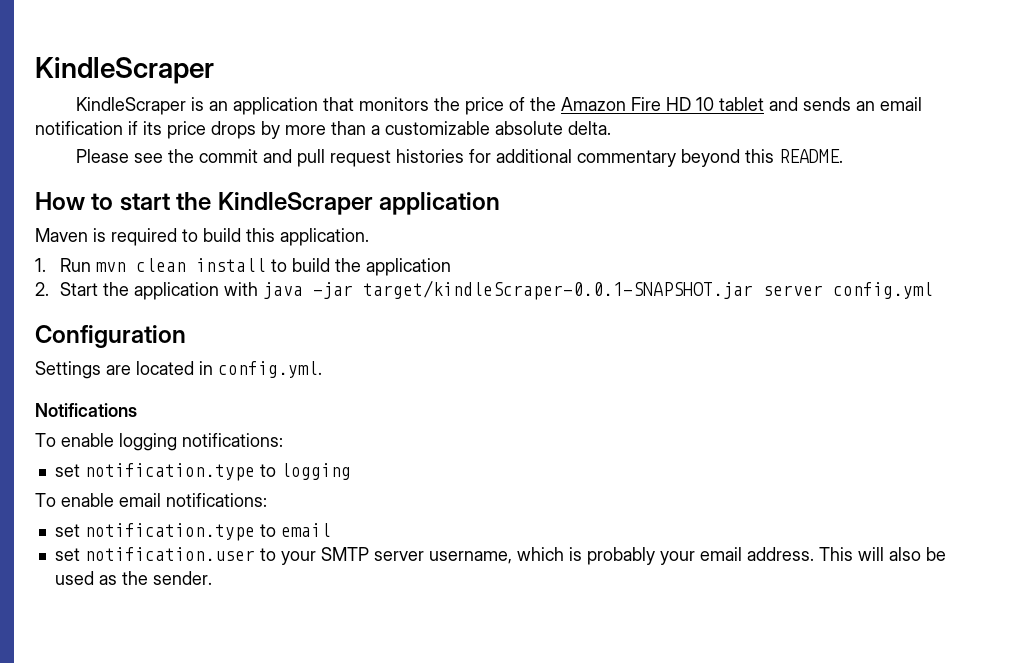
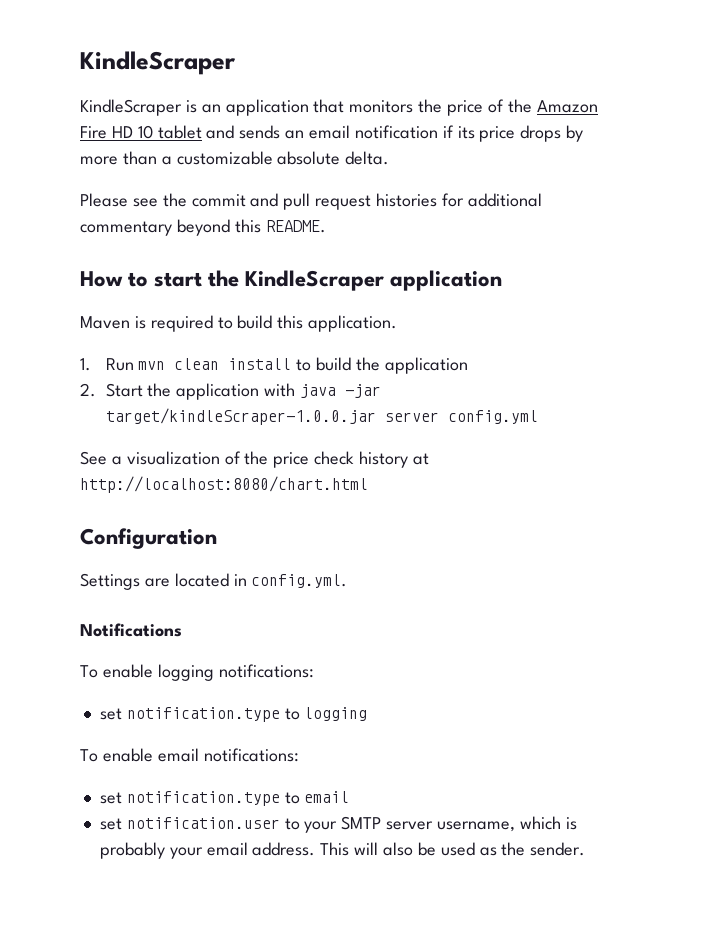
[363,280,754,300] target/kindleScraper-0.0.1-SNAPSHOT.jar -> [105,408,376,425] target/kindleScraper-1.0.0.jar
(934, 290) none -> [80,451,429,468] [80,476,368,493] // See a visualization of the price check history at http://localhost:8080/chart.html

